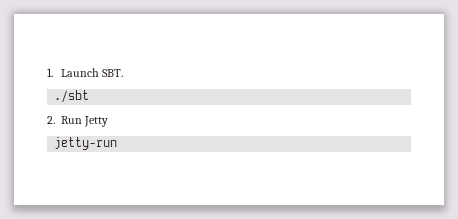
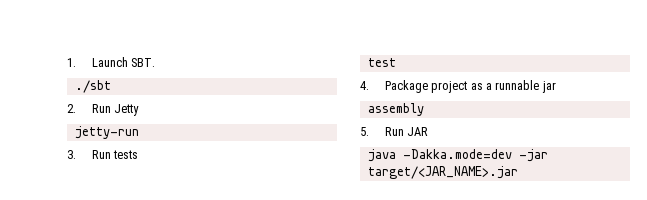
(118, 143) none -> [67,150,139,159] [367,58,396,67] [360,80,556,93] [367,103,424,116] [360,127,429,136] [367,149,548,162] [367,166,518,179] // 3. Run tests // test // 4. Package project as a runnable jar // assembly // 5. Run JAR // java -Dakka.mode=dev -jar target/<JAR_NAME>.jar

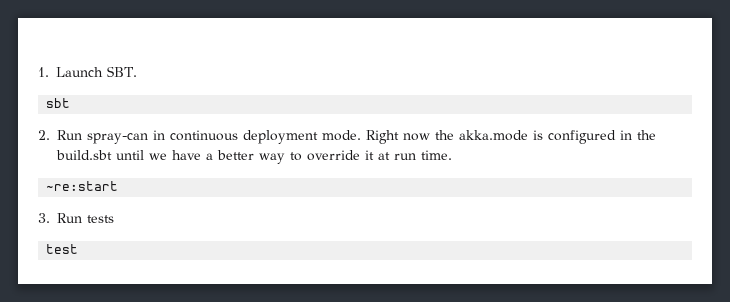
[74,80,111,93] ./sbt -> [46,98,71,108] sbt
[114,104,140,116] [74,126,139,139] [67,150,139,159] [367,58,396,67] [360,80,556,93] [367,103,424,116] [360,127,429,136] [367,149,548,162] [367,166,518,179] Jetty // jetty-run // 3. Run tests // test // 4. Package project as a runnable jar // assembly // 5. Run JAR // java -Dakka.mode=dev -jar target/<JAR_NAME>.jar -> [87,130,656,144] [56,150,452,164] [46,181,119,191] [38,213,114,223] [46,244,79,254] spray-can in continuous deployment mode. Right now the akka.mode is configured in the build.sbt until we have a better way to override it at run time. // ~re:start // 3. Run tests // test

